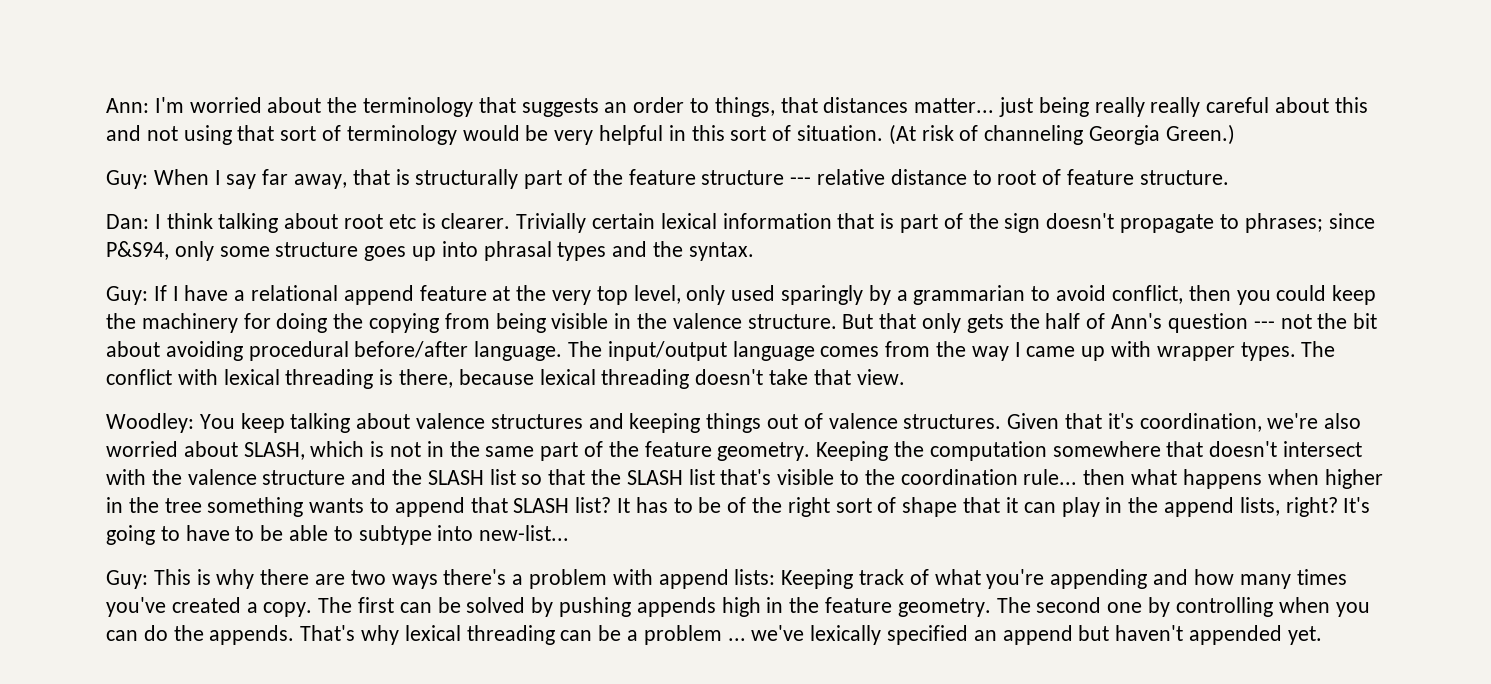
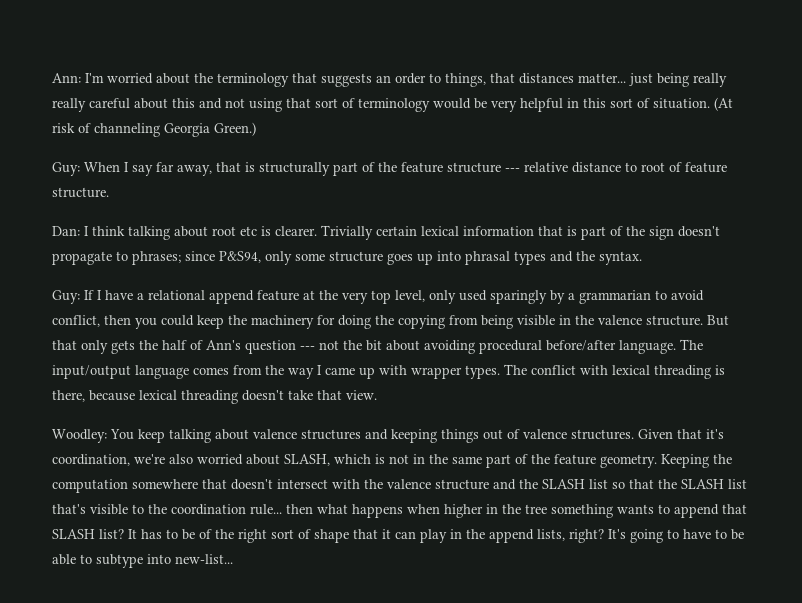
[106,569,1347,589] [106,597,1370,617] [106,625,1322,645] // Guy: This is why there are two ways there's a problem with append lists: Keeping track of what you're appending and how many times you've created a copy. The first can be solved by pushing appends high in the feature geometry. The second one by controlling when you can do the appends. That's why lexical threading can be a problem ... we've lexically specified an append but haven't appended yet. -> (233, 559) none

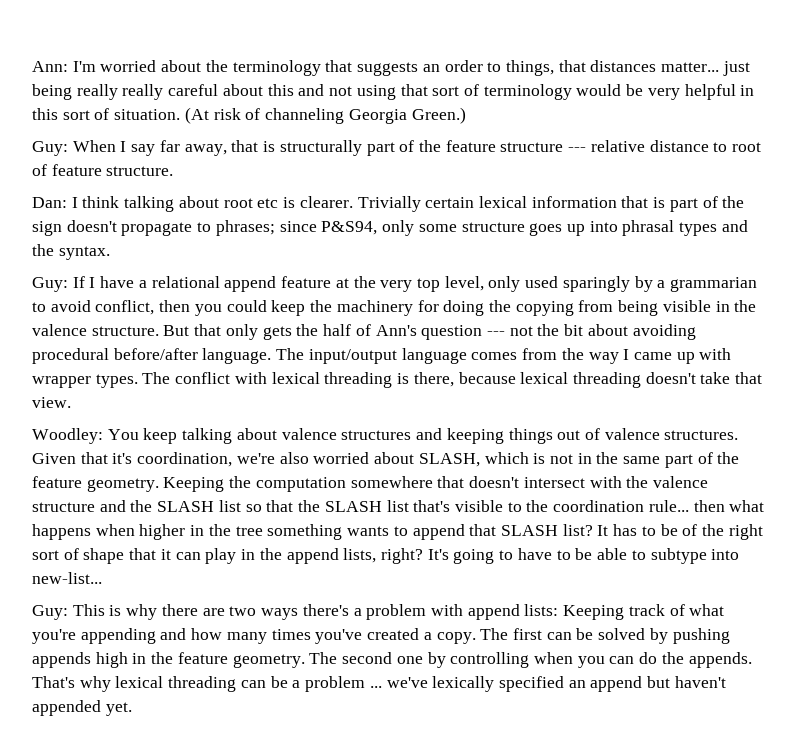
(233, 559) none -> [32,604,725,620] [32,628,730,644] [32,652,752,668] [32,676,726,692] [32,700,132,716] // Guy: This is why there are two ways there's a problem with append lists: Keeping track of what you're appending and how many times you've created a copy. The first can be solved by pushing appends high in the feature geometry. The second one by controlling when you can do the appends. That's why lexical threading can be a problem ... we've lexically specified an append but haven't appended yet.

